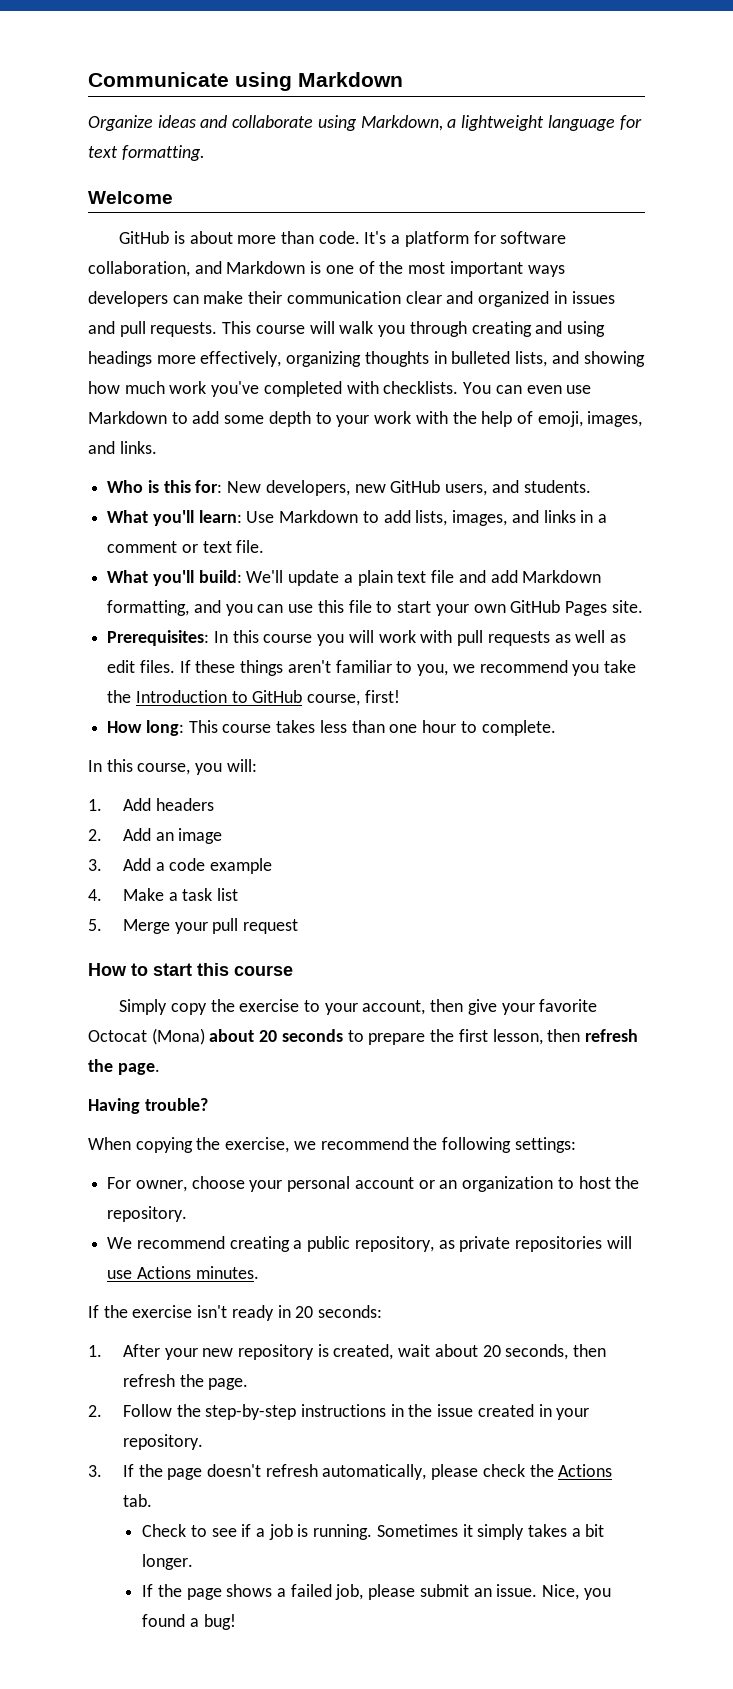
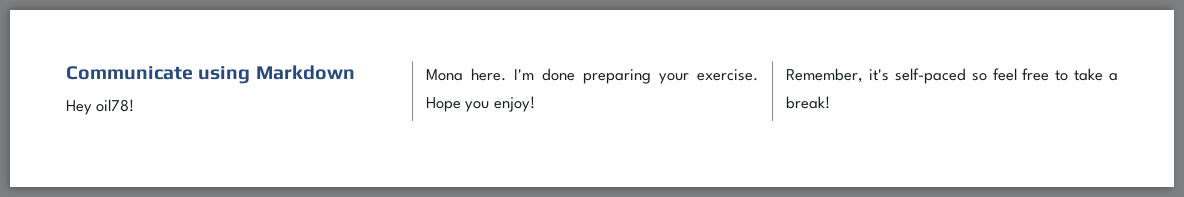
[88,115,642,131] [88,145,205,161] [88,191,173,204] [119,231,567,247] [88,261,565,277] [88,291,615,307] [88,321,605,337] [88,351,645,367] [88,381,592,397] [88,411,643,427] [88,441,157,454] [107,480,591,496] [107,510,607,526] [107,540,265,553] [107,570,602,586] [107,600,643,616] [107,630,626,646] [107,660,636,676] [107,690,400,706] [107,720,556,736] [88,759,257,775] [88,798,214,811] [88,828,223,844] [88,858,272,874] [88,888,238,901] [88,918,298,934] [88,963,293,976] [119,999,598,1015] [88,1028,638,1045] [88,1059,160,1075] [88,1098,208,1114] [88,1137,576,1153] [107,1176,640,1192] [107,1206,188,1222] [107,1236,632,1252] [107,1266,259,1279] [88,1305,383,1321] [88,1344,607,1360] [122,1374,249,1390] [88,1404,590,1420] [122,1434,203,1450] [88,1464,613,1480] [122,1494,152,1507] [142,1524,605,1540] [142,1554,194,1570] [142,1584,611,1600] [142,1614,236,1630] Organize ideas and collaborate using Markdown, a lightweight language for text formatting. // Welcome // GitHub is about more than code. It's a platform for software collaboration, and Markdown is one of the most important ways developers can make their communication clear and organized in issues and pull requests. This course will walk you through creating and using headings more effectively, organizing thoughts in bulleted lists, and showing how much work you've completed with checklists. You can even use Markdown to add some depth to your work with the help of emoji, images, and links. // Who is this for: New developers, new GitHub users, and students. // What you'll learn: Use Markdown to add lists, images, and links in a comment or text file. // What you'll build: We'll update a plain text file and add Markdown formatting, and you can use this file to start your own GitHub Pages site. // Prerequisites: In this course you will work with pull requests as well as edit files. If these things aren't familiar to you, we recommend you take the Introduction to GitHub course, first! // How long: This course takes less than one hour to complete. // In this course, you will: // 1. Add headers // 2. Add an image // 3. Add a code example // 4. Make a task list // 5. Merge your pull request // How to start this course // Simply copy the exercise to your account, then give your favorite Octocat (Mona) about 20 seconds to prepare the first lesson, then refresh the page. // Having trouble? // When copying the exercise, we recommend the following settings: // For owner, choose your personal account or an organization to host the repository. // We recommend creating a public repository, as private repositories will use Actions minutes. // If the exercise isn't ready in 20 seconds: // 1. After your new repository is created, wait about 20 seconds, then refresh the page. // 2. Follow the step-by-step instructions in the issue created in your repository. // 3. If the page doesn't refresh automatically, please check the Actions tab. // Check to see if a job is running. Sometimes it simply takes a bit longer. // If the page shows a failed job, please submit an issue. Nice, you found a bug! -> [66,99,135,115] [426,68,758,84] [426,96,535,112] [786,68,1118,84] [786,96,830,109] Hey oil78! // Mona here. I'm done preparing your exercise. Hope you enjoy! // Remember, it's self-paced so feel free to take a break!

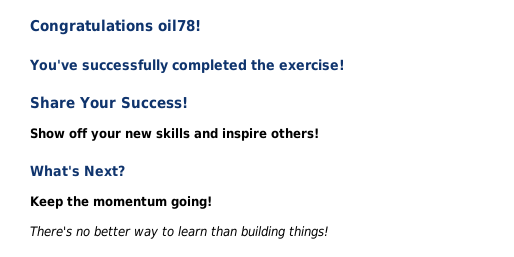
[66,65,355,84] [66,99,135,115] [426,68,758,84] [426,96,535,112] [786,68,1118,84] [786,96,830,109] Communicate using Markdown // Hey oil78! // Mona here. I'm done preparing your exercise. Hope you enjoy! // Remember, it's self-paced so feel free to take a break! -> [30,19,201,35] [29,59,345,74] [30,96,188,109] [30,128,319,141] [30,165,125,177] [30,196,212,209] [30,226,329,239] Congratulations oil78! // You've successfully completed the exercise! // Share Your Success! // Show off your new skills and inspire others! // What's Next? // Keep the momentum going! // There's no better way to learn than building things!

